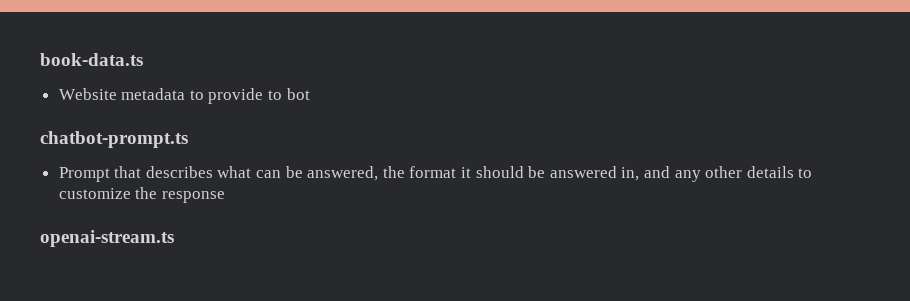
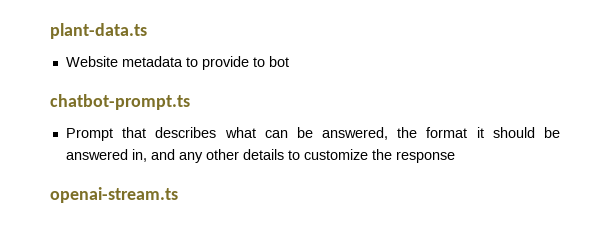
[40,53,143,66] book-data.ts -> [50,23,147,39] plant-data.ts

